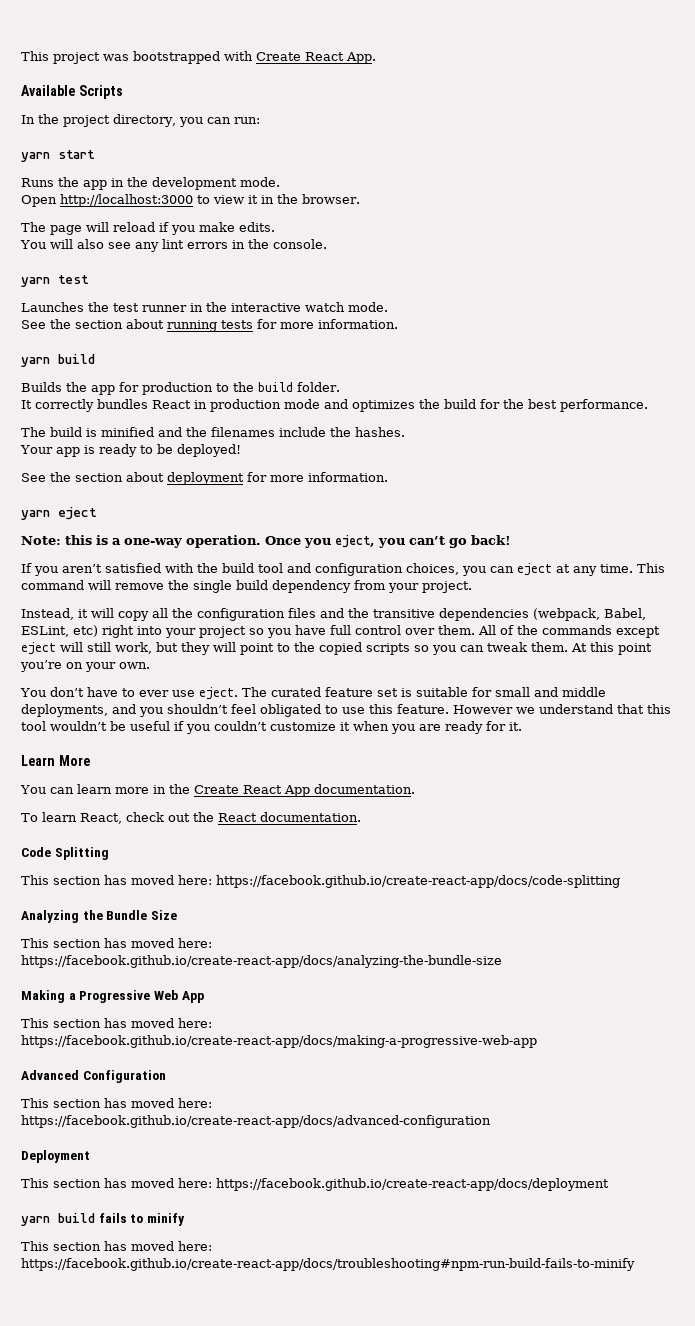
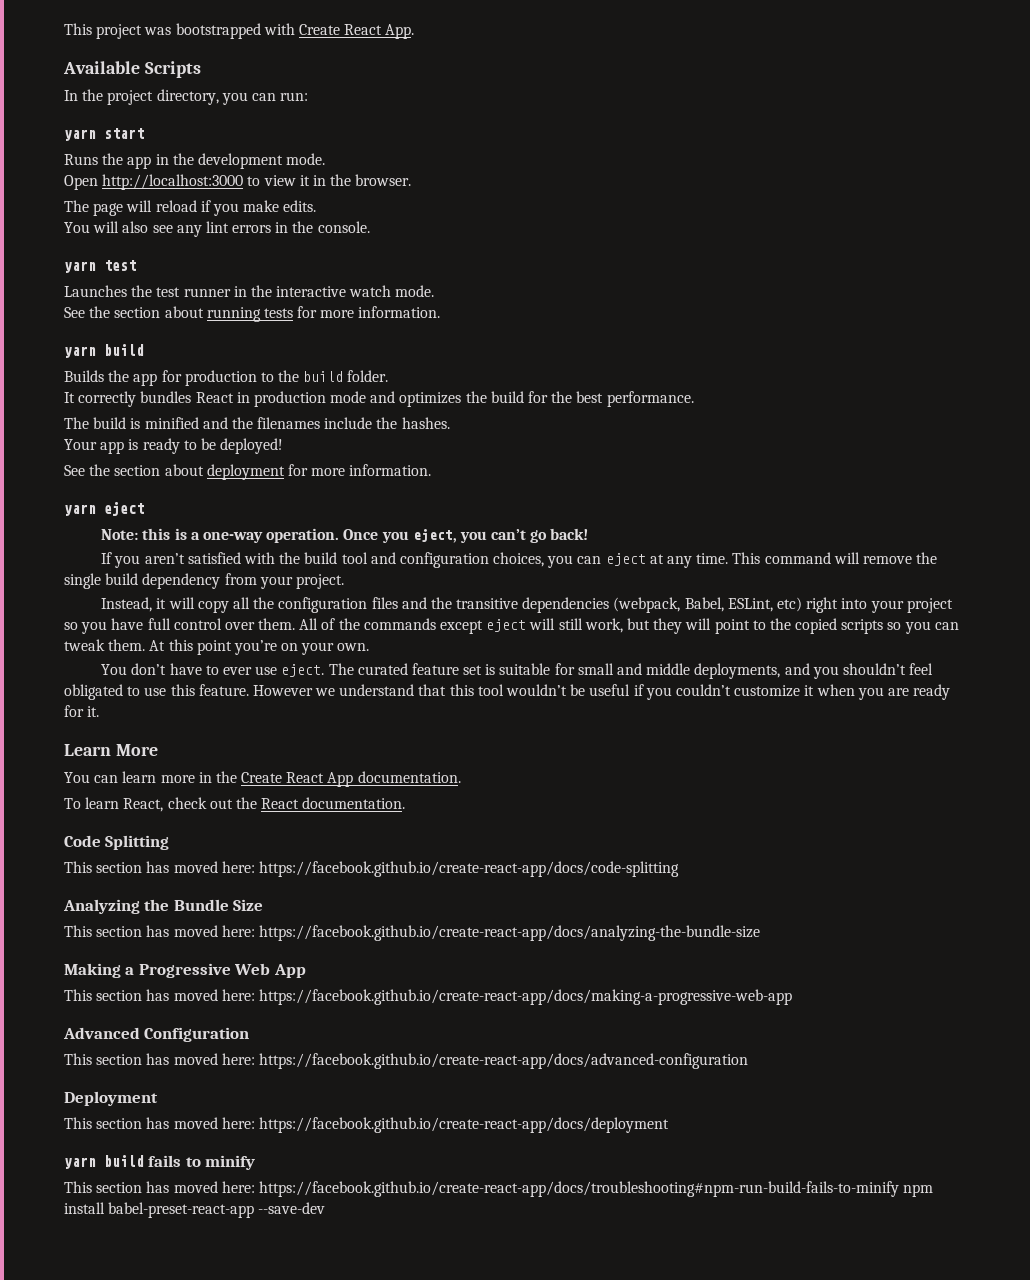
(635, 1264) none -> [903,1184,934,1197] [64,1202,326,1218] npm install babel-preset-react-app --save-dev

